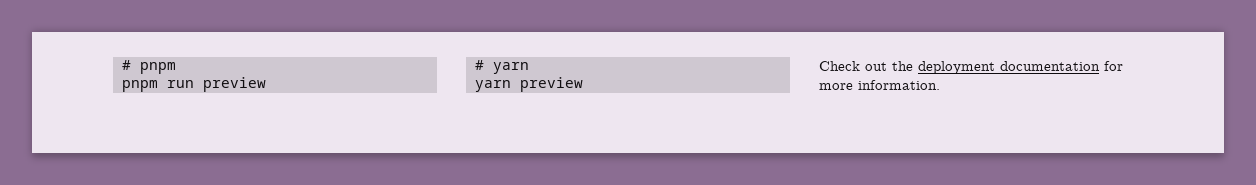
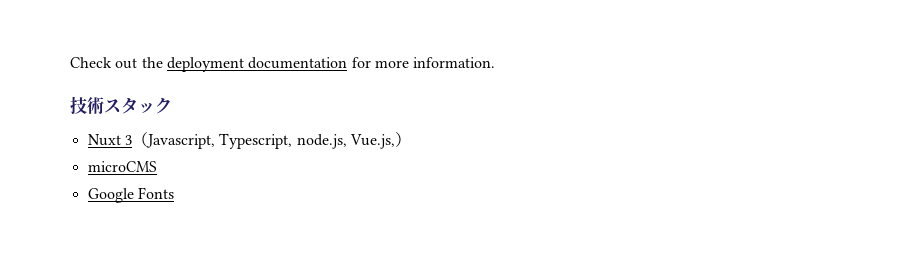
[122,60,176,74] [122,77,266,92] [475,60,529,74] [475,77,583,92] # pnpm // pnpm run preview // # yarn // yarn preview // -> (70, 62) none
(940, 85) none -> [70,96,172,114] [87,132,411,149] [87,161,157,172] [87,187,174,203] // 技術スタック // Nuxt 3（Javascript, Typescript, node.js, Vue.js,） // microCMS // Google Fonts

